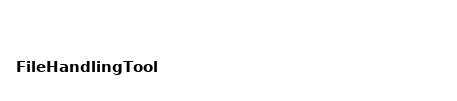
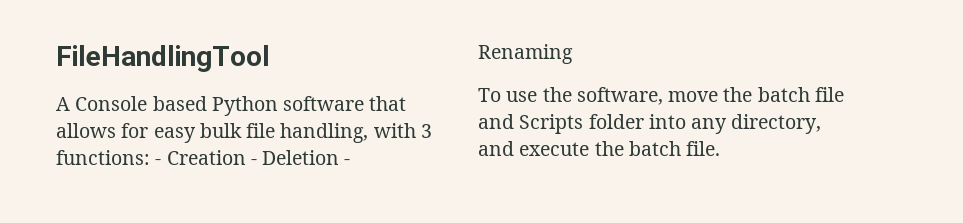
(158, 68) none -> [56,96,407,116] [56,123,432,143] [56,150,351,165] [478,44,573,64] [478,87,844,105] [478,114,822,134] [478,141,721,156] // A Console based Python software that allows for easy bulk file handling, with 3 functions: - Creation - Deletion - Renaming // To use the software, move the batch file and Scripts folder into any directory, and execute the batch file.

